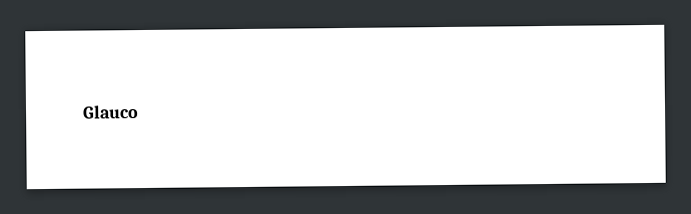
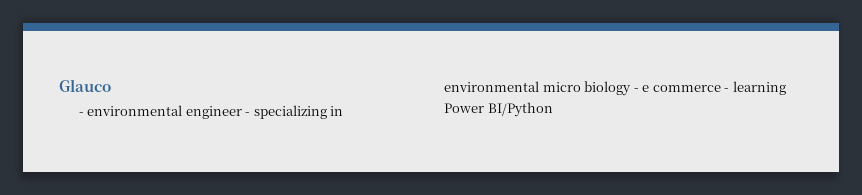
(139, 112) none -> [78,105,344,119] [444,81,786,96] [444,102,553,117] // - environmental engineer - specializing in environmental micro biology - e commerce - learning Power BI/Python

